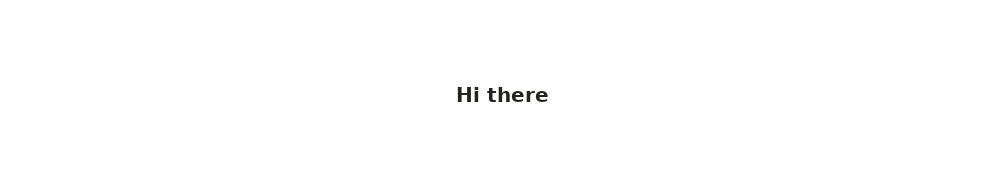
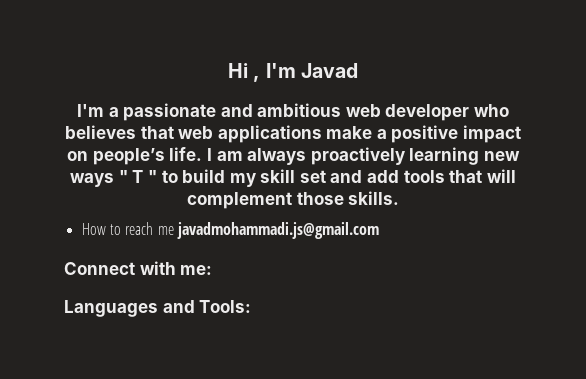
[486,87,549,102] there -> [253,63,358,82] [76,103,510,121] [64,125,522,143] [67,147,520,165] [70,169,516,187] [186,191,400,209] [81,222,379,239] [64,261,213,275] [64,300,252,317] , I'm Javad // I'm a passionate and ambitious web developer who believes that web applications make a positive impact on people’s life. I am always proactively learning new ways " T " to build my skill set and add tools that will complement those skills. // How to reach me javadmohammadi.js@gmail.com // Connect with me: // Languages and Tools:

